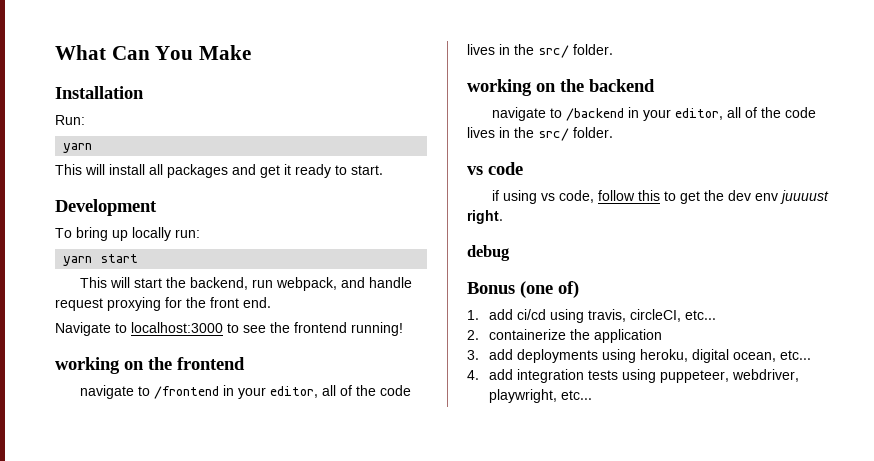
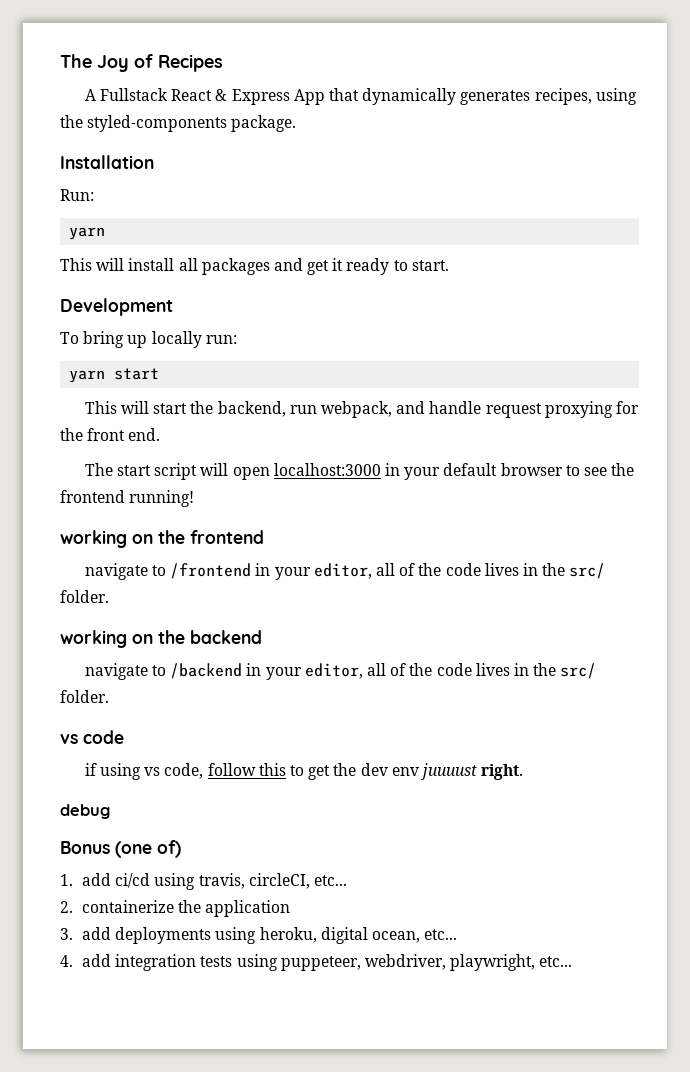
[55,45,252,60] What Can You Make -> [60,54,223,72] [84,88,637,105] [60,115,297,132] The Joy of Recipes // A Fullstack React & Express App that dynamically generates recipes, using the styled-components package.
[55,322,223,336] Navigate to localhost:3000 -> [84,463,563,480] The start script will open localhost:3000 in your default browser

